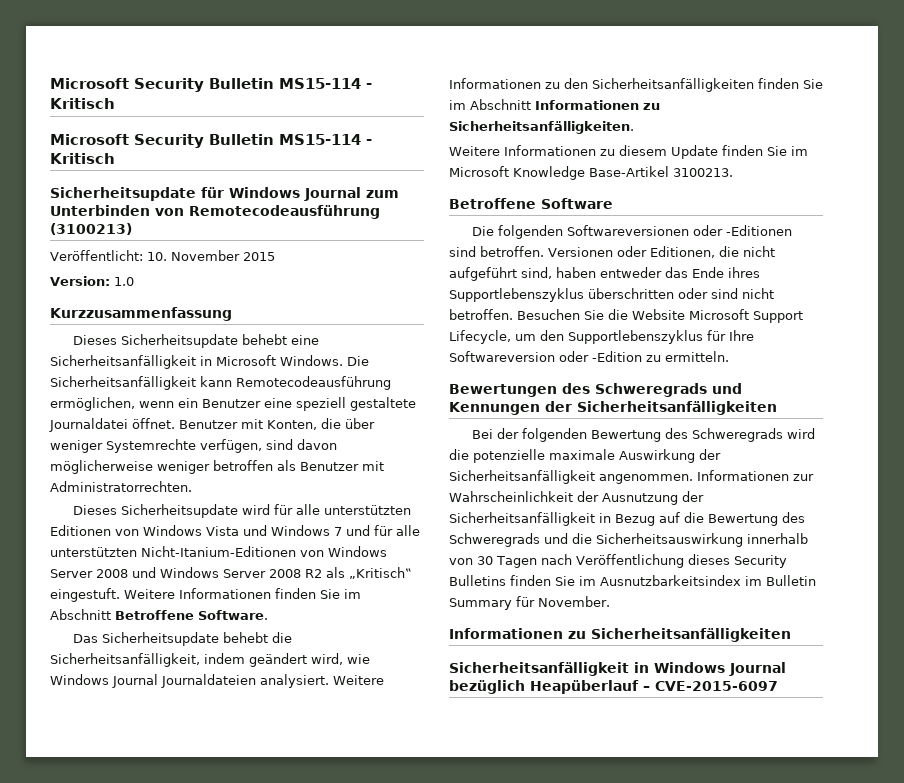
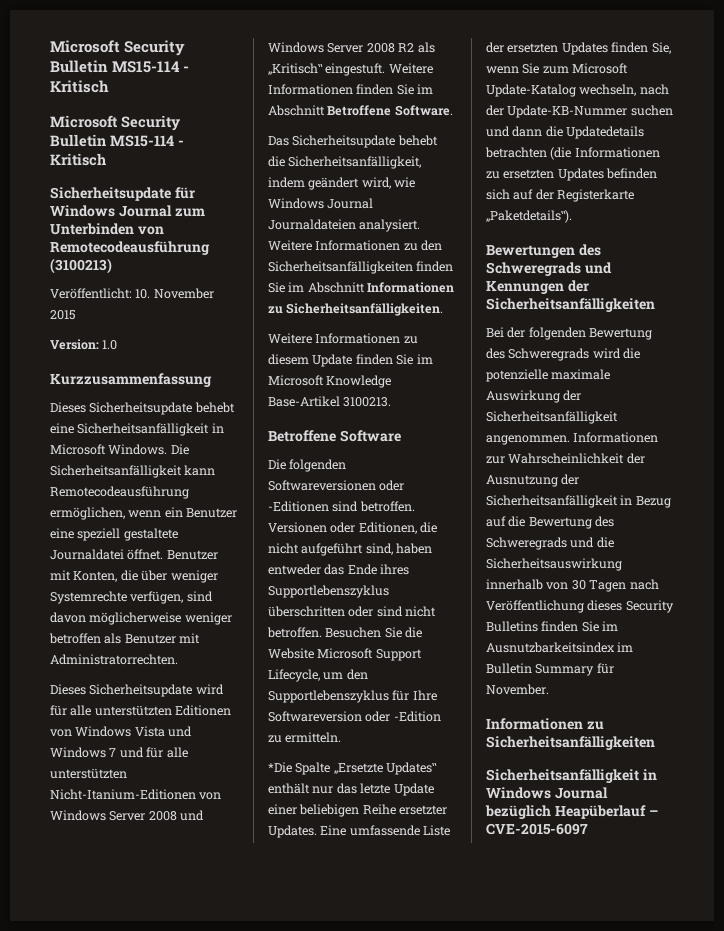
(729, 356) none -> [268,762,438,775] [268,783,434,796] [268,804,448,817] [268,825,451,838] [486,42,671,55] [486,63,629,74] [486,84,669,97] [486,105,673,118] [486,126,645,139] [485,147,660,160] [486,168,658,181] [486,189,635,202] [486,210,572,223] // *Die Spalte „Ersetzte Updates‟ enthält nur das letzte Update einer beliebigen Reihe ersetzter Updates. Eine umfassende Liste der ersetzten Updates finden Sie, wenn Sie zum Microsoft Update-Katalog wechseln, nach der Update-KB-Nummer suchen und dann die Updatedetails betrachten (die Informationen zu ersetzten Updates befinden sich auf der Registerkarte „Paketdetails‟).

